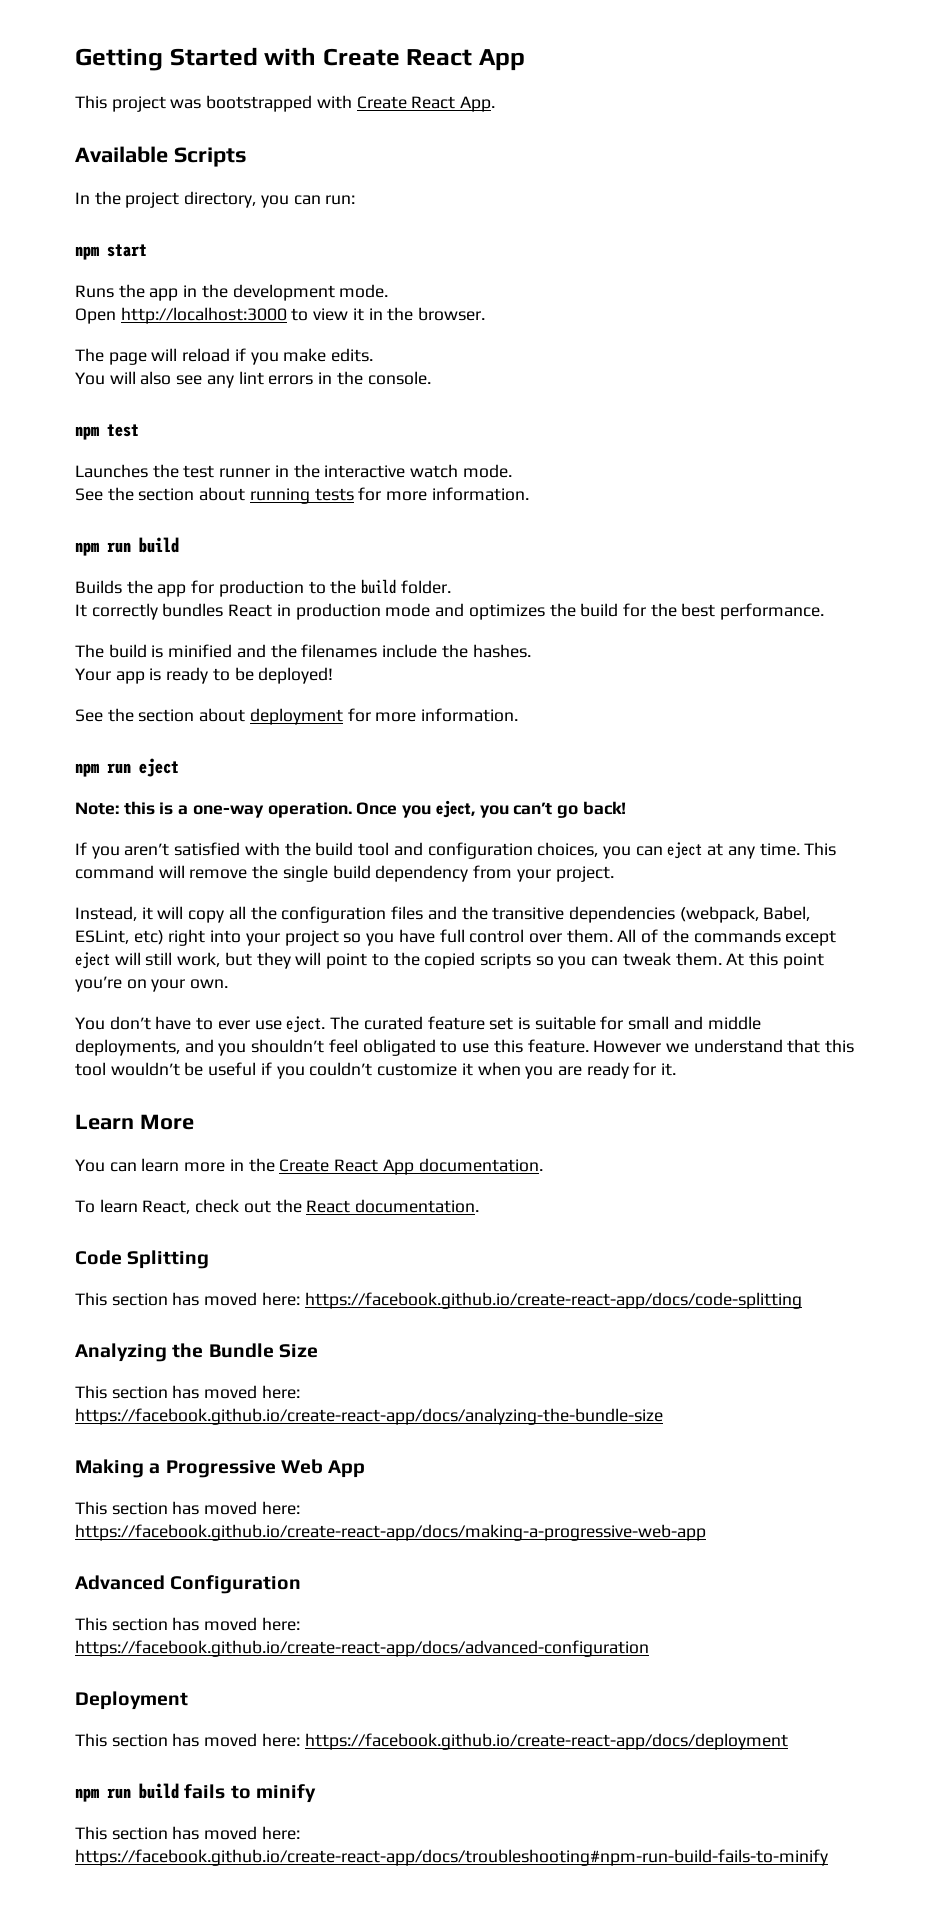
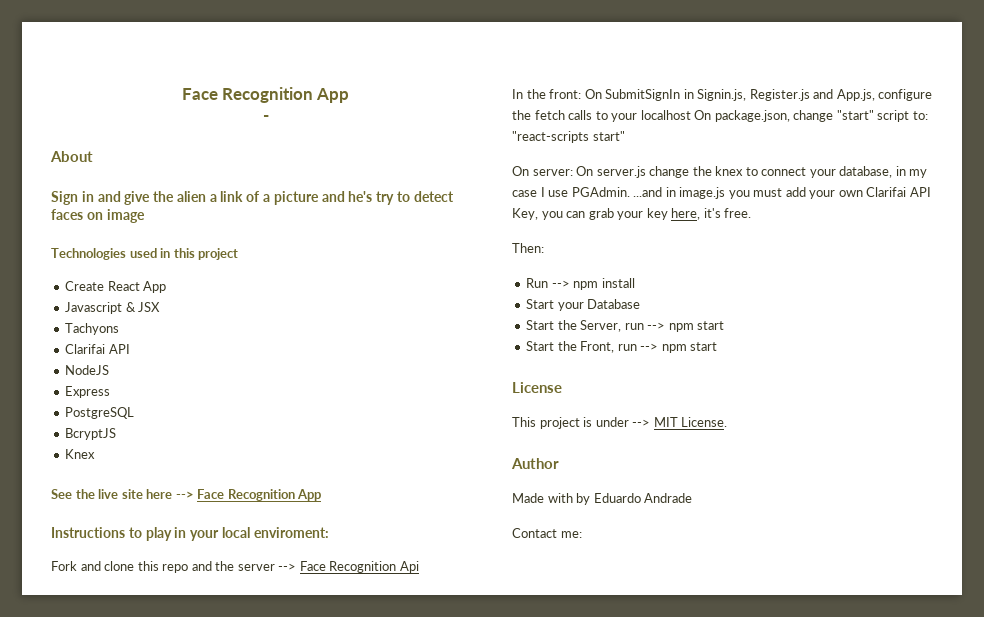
[75,47,526,71] [75,95,496,112] [75,146,247,167] [75,191,356,208] [75,244,147,260] [75,284,389,301] [75,307,486,324] [75,348,374,365] [75,371,431,388] [75,424,139,440] [75,464,512,478] [75,487,529,504] [75,537,179,556] [75,579,451,597] [75,603,825,620] [75,644,531,658] [75,667,334,684] [75,708,519,725] [75,758,179,777] [75,800,626,818] [75,842,837,859] [75,865,614,882] [75,906,811,923] [75,929,837,946] [75,952,824,969] [75,976,229,992] [75,1016,761,1033] [75,1039,855,1056] [75,1062,677,1079] [75,1114,194,1130] [75,1158,543,1175] [75,1199,480,1214] [75,1250,210,1269] [75,1292,802,1309] [75,1343,318,1362] [75,1385,300,1399] [75,1408,663,1425] [75,1459,366,1478] [75,1501,300,1515] [75,1524,706,1541] [75,1575,302,1594] [75,1617,300,1631] [75,1640,649,1657] [75,1691,188,1710] [75,1733,788,1750] [75,1783,316,1803] [75,1826,300,1840] [75,1849,828,1866] Getting Started with Create React App // This project was bootstrapped with Create React App. // Available Scripts // In the project directory, you can run: // npm start // Runs the app in the development mode. // Open http://localhost:3000 to view it in the browser. // The page will reload if you make edits. // You will also see any lint errors in the console. // npm test // Launches the test runner in the interactive watch mode. // See the section about running tests for more information. // npm run build // Builds the app for production to the build folder. // It correctly bundles React in production mode and optimizes the build for the best performance. // The build is minified and the filenames include the hashes. // Your app is ready to be deployed! // See the section about deployment for more information. // npm run eject // Note: this is a one-way operation. Once you eject, you can’t go back! // If you aren’t satisfied with the build tool and configuration choices, you can eject at any time. This command will remove the single build dependency from your project. // Instead, it will copy all the configuration files and the transitive dependencies (webpack, Babel, ESLint, etc) right into your project so you have full control over them. All of the commands except eject will still work, but they will point to the copied scripts so you can tweak them. At this point you’re on your own. // You don’t have to ever use eject. The curated feature set is suitable for small and middle deployments, and you shouldn’t feel obligated to use this feature. However we understand that this tool wouldn’t be useful if you couldn’t customize it when you are ready for it. // Learn More // You can learn more in the Create React App documentation. // To learn React, check out the React documentation. // Code Splitting // This section has moved here: https://facebook.github.io/create-react-app/docs/code-splitting // Analyzing the Bundle Size // This section has moved here: https://facebook.github.io/create-react-app/docs/analyzing-the-bundle-size // Making a Progressive Web App // This section has moved here: https://facebook.github.io/create-react-app/docs/making-a-progressive-web-app // Advanced Configuration // This section has moved here: https://facebook.github.io/create-react-app/docs/advanced-configuration // Deployment // This section has moved here: https://facebook.github.io/create-react-app/docs/deployment // npm run build fails to minify // This section has moved here: https://facebook.github.io/create-react-app/docs/troubleshooting#npm-run-build-fails-to-minify -> [181,87,350,103] [262,115,269,121] [50,151,93,162] [51,191,454,205] [51,209,145,223] [51,248,239,260] [65,281,167,293] [65,302,161,314] [65,323,120,335] [65,344,130,354] [65,365,110,375] [65,386,111,398] [65,407,135,419] [65,428,117,440] [65,449,96,459] [51,489,322,501] [51,527,329,541] [51,561,419,573] [512,89,933,101] [512,110,928,122] [512,131,625,143] [512,166,928,178] [512,187,931,199] [512,208,752,220] [512,243,544,253] [526,278,635,290] [526,299,641,311] [526,320,725,332] [526,341,718,353] [512,382,562,393] [512,417,728,429] [511,458,559,469] [512,493,693,505] [512,528,582,538] Face Recognition App // - // About // Sign in and give the alien a link of a picture and he's try to detect faces on image // Technologies used in this project // Create React App // Javascript & JSX // Tachyons // Clarifai API // NodeJS // Express // PostgreSQL // BcryptJS // Knex // See the live site here --> Face Recognition App // Instructions to play in your local enviroment: // Fork and clone this repo and the server --> Face Recognition Api // In the front: On SubmitSignIn in Signin.js, Register.js and App.js, configure the fetch calls to your localhost On package.json, change "start" script to: "react-scripts start" // On server: On server.js change the knex to connect your database, in my case I use PGAdmin. ...and in image.js you must add your own Clarifai API Key, you can grab your key here, it's free. // Then: // Run --> npm install // Start your Database // Start the Server, run --> npm start // Start the Front, run --> npm start // License // This project is under --> MIT License. // Author // Made with by Eduardo Andrade // Contact me:

